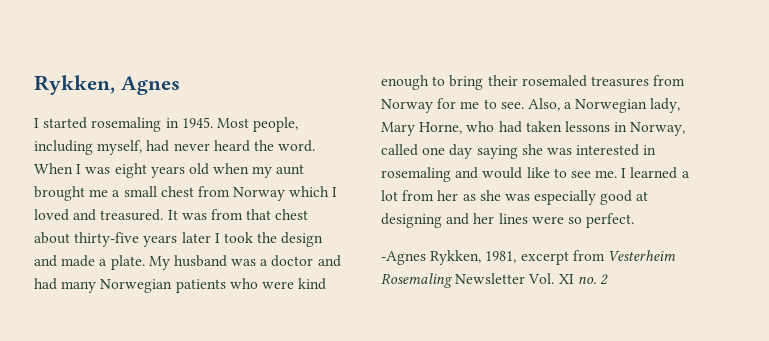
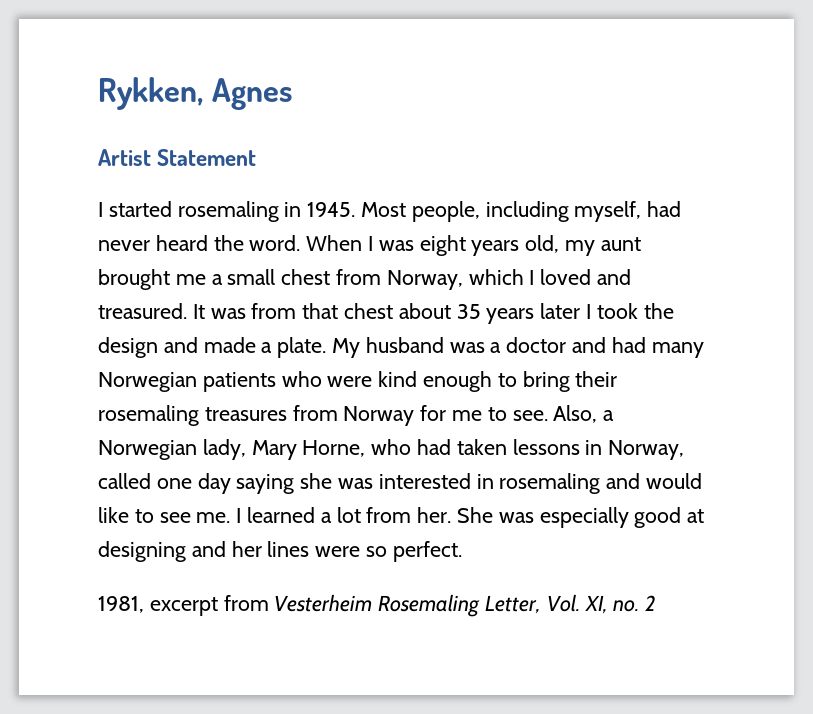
(180, 85) none -> [98,149,257,166] // Artist Statement
[188,163,250,175] old when -> [525,235,560,253] old,
[233,187,286,201] Norway -> [386,270,463,290] Norway,
[74,232,140,247] thirty-five -> [456,304,481,319] 35
[521,75,587,87] rosemaled -> [98,405,199,426] rosemaling
[437,190,501,201] her as she -> [417,507,494,523] her. She
[381,250,482,265] -Agnes Rykken, -> (462, 551) none
[455,273,574,284] Newsletter Vol. XI -> [485,594,608,614] Letter, Vol. XI,

